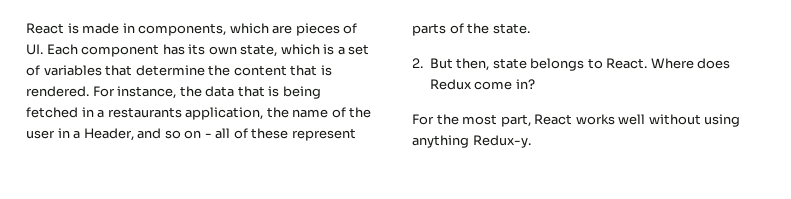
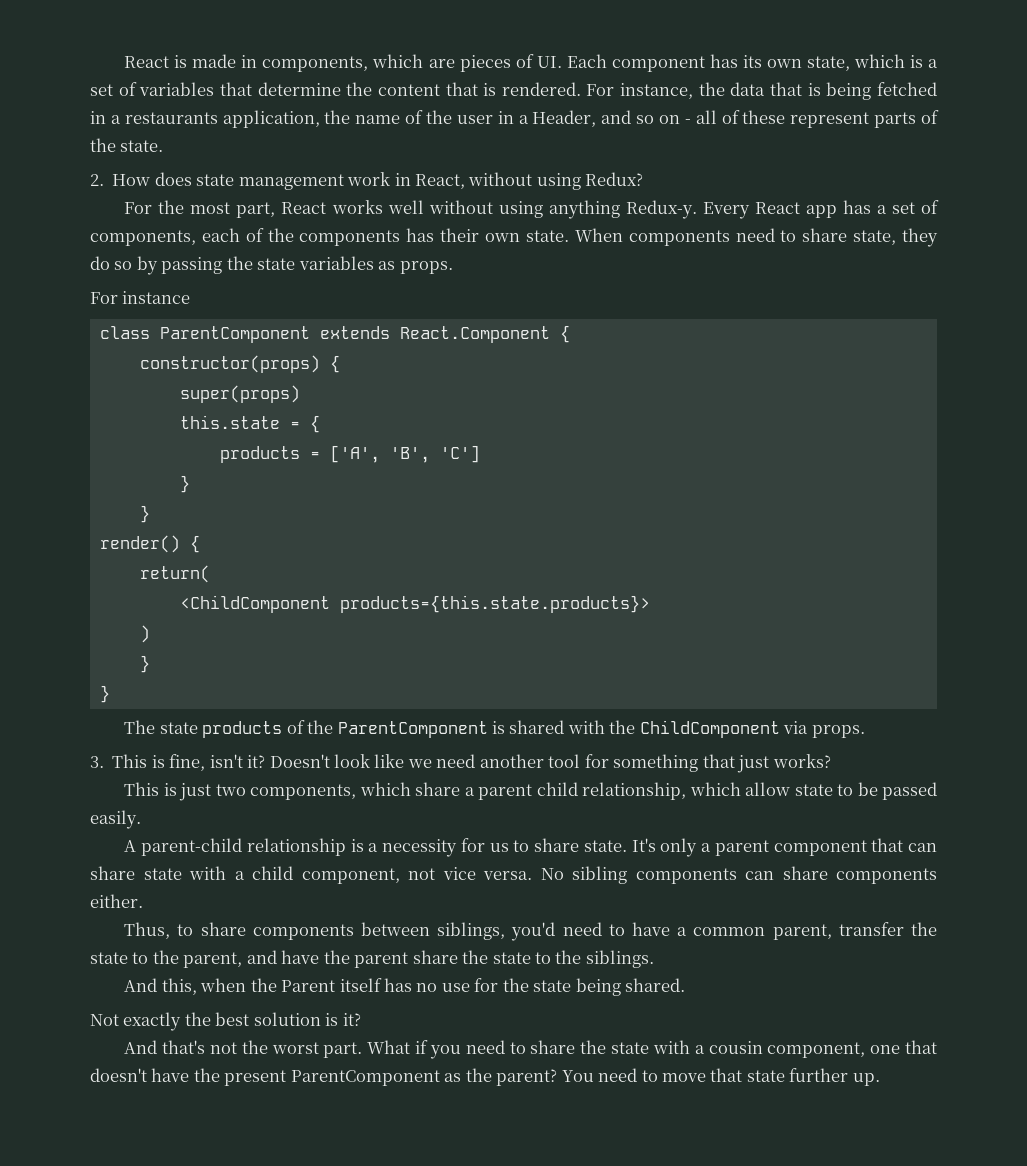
[429,58,731,71] [429,79,535,90] But then, state belongs to React. Where does Redux come in? -> [112,172,644,190] How does state management work in React, without using Redux?
(531, 141) none -> [702,200,939,219] [90,228,939,247] [90,256,453,275] [90,291,191,304] [99,325,570,343] [139,355,340,373] [179,385,300,403] [179,415,320,433] [219,445,480,463] [179,475,190,493] [139,505,150,523] [99,535,200,553] [139,565,210,583] [179,595,650,613] [139,625,150,643] [139,655,150,673] [99,685,110,703] [124,720,865,738] [90,754,831,773] [124,782,938,801] [90,810,141,829] [124,838,938,857] [90,866,937,884] [90,894,143,908] [124,922,938,941] [90,950,654,968] [124,978,686,996] [90,1012,361,1031] [124,1040,938,1059] [90,1068,880,1086] Every React app has a set of components, each of the components has their own state. When components need to share state, they do so by passing the state variables as props. // For instance // class ParentComponent extends React.Component { // constructor(props) { // super(props) // this.state = { // products = ['A', 'B', 'C'] // } // } // render() { // return( // <ChildComponent products={this.state.products}> // ) // } // } // The state products of the ParentComponent is shared with the ChildComponent via props. // 3. This is fine, isn't it? Doesn't look like we need another tool for something that just works? // This is just two components, which share a parent child relationship, which allow state to be passed easily. // A parent-child relationship is a necessity for us to share state. It's only a parent component that can share state with a child component, not vice versa. No sibling components can share components either. // Thus, to share components between siblings, you'd need to have a common parent, transfer the state to the parent, and have the parent share the state to the siblings. // And this, when the Parent itself has no use for the state being shared. // Not exactly the best solution is it? // And that's not the worst part. What if you need to share the state with a cousin component, one that doesn't have the present ParentComponent as the parent? You need to move that state further up.

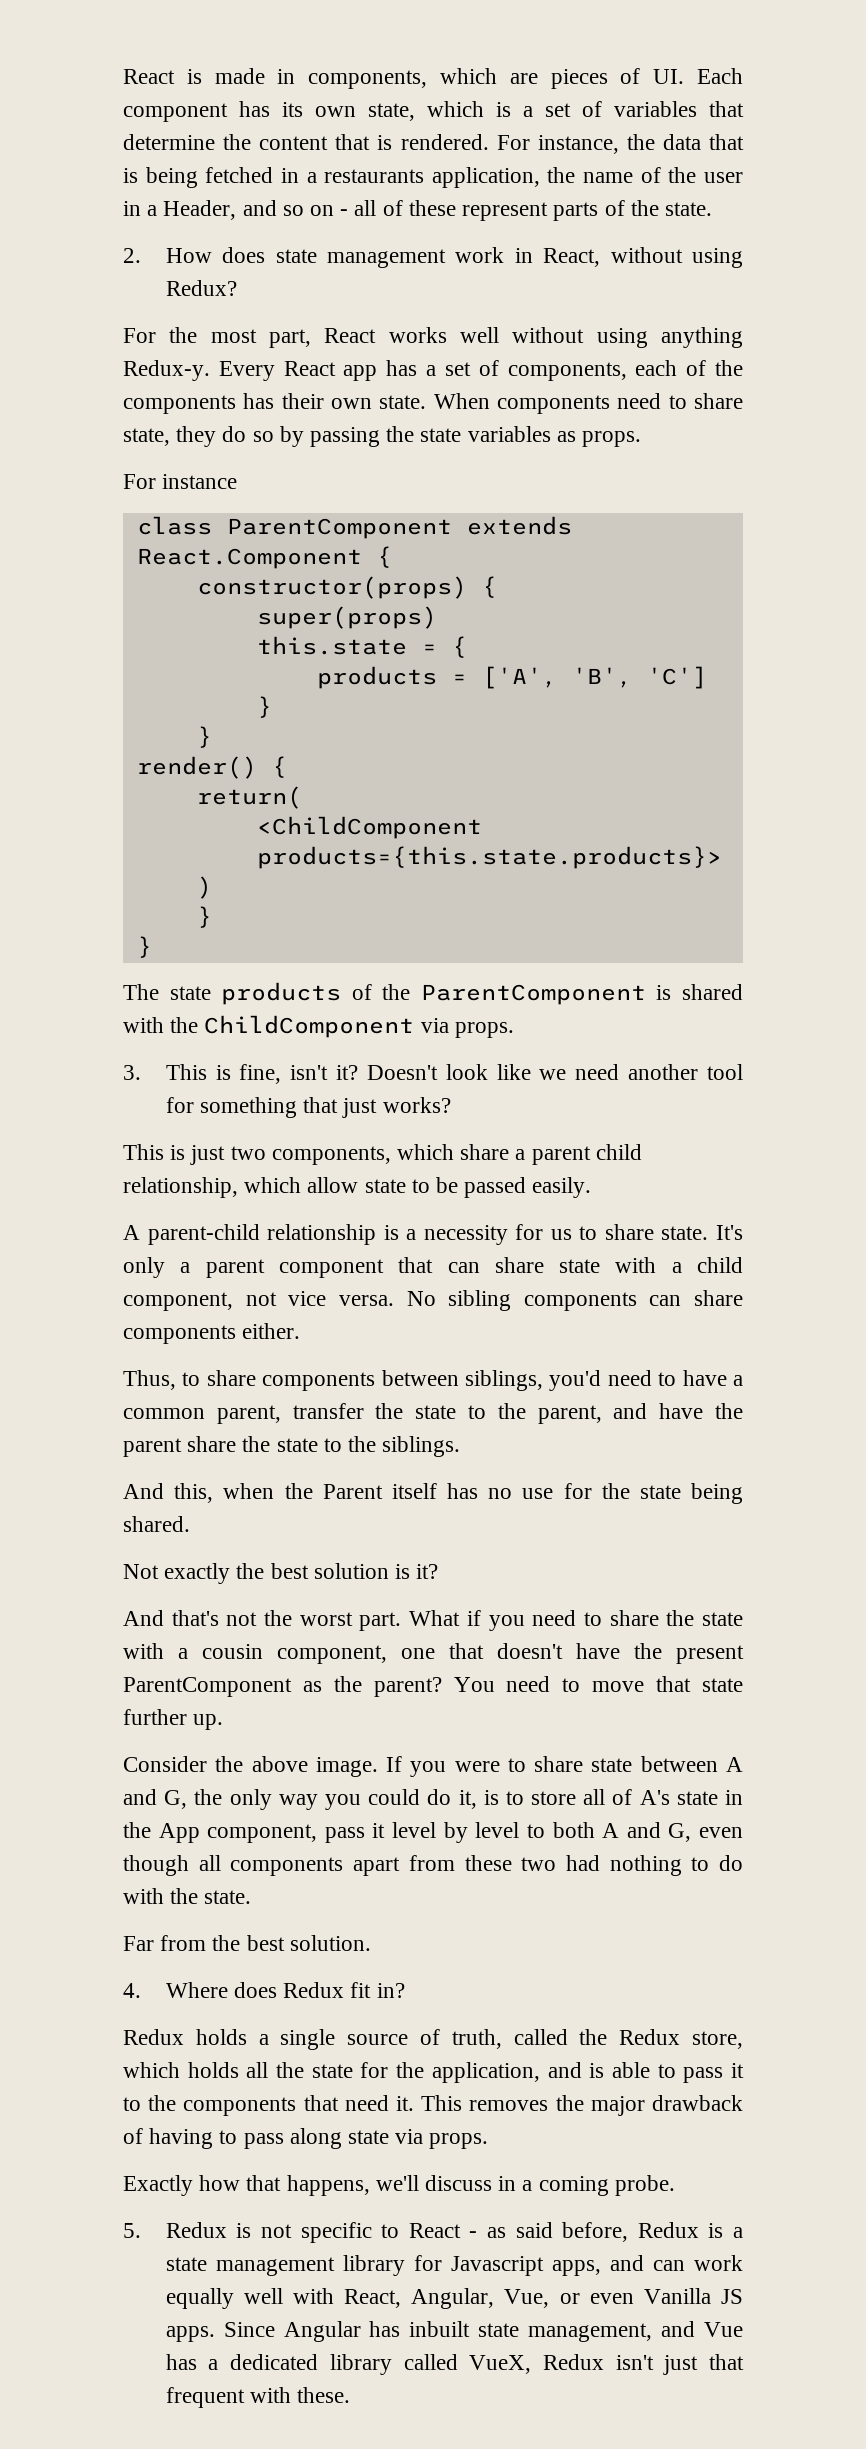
(880, 1079) none -> [123,1756,743,1777] [123,1789,743,1810] [123,1822,744,1843] [123,1855,743,1876] [123,1888,252,1904] [123,1935,371,1951] [123,1982,405,1998] [123,2029,743,2050] [123,2062,745,2083] [123,2095,743,2116] [123,2128,489,2149] [123,2175,675,2196] [123,2222,744,2243] [165,2255,743,2276] [165,2288,743,2309] [165,2321,743,2342] [165,2354,744,2375] [165,2387,351,2408] // Consider the above image. If you were to share state between A and G, the only way you could do it, is to store all of A's state in the App component, pass it level by level to both A and G, even though all components apart from these two had nothing to do with the state. // Far from the best solution. // 4. Where does Redux fit in? // Redux holds a single source of truth, called the Redux store, which holds all the state for the application, and is able to pass it to the components that need it. This removes the major drawback of having to pass along state via props. // Exactly how that happens, we'll discuss in a coming probe. // 5. Redux is not specific to React - as said before, Redux is a state management library for Javascript apps, and can work equally well with React, Angular, Vue, or even Vanilla JS apps. Since Angular has inbuilt state management, and Vue has a dedicated library called VueX, Redux isn't just that frequent with these.

